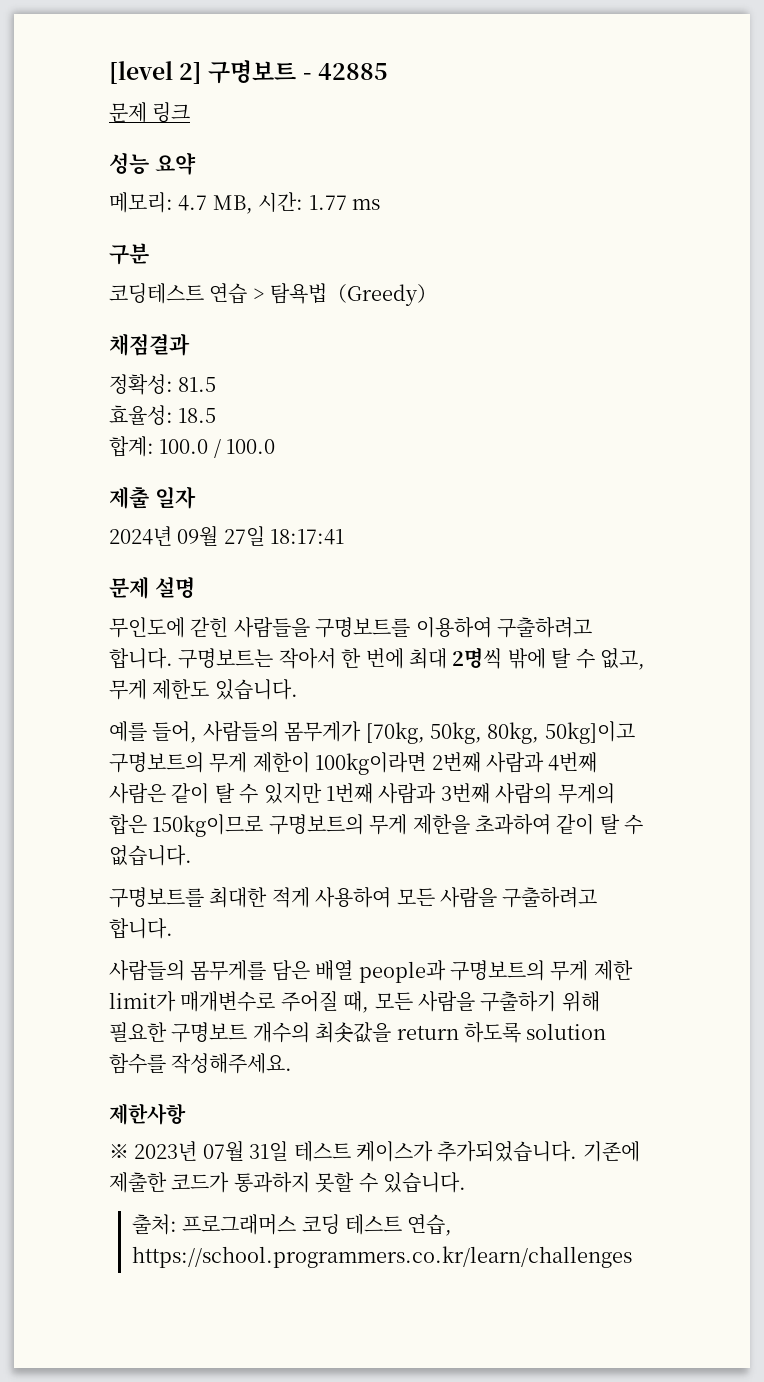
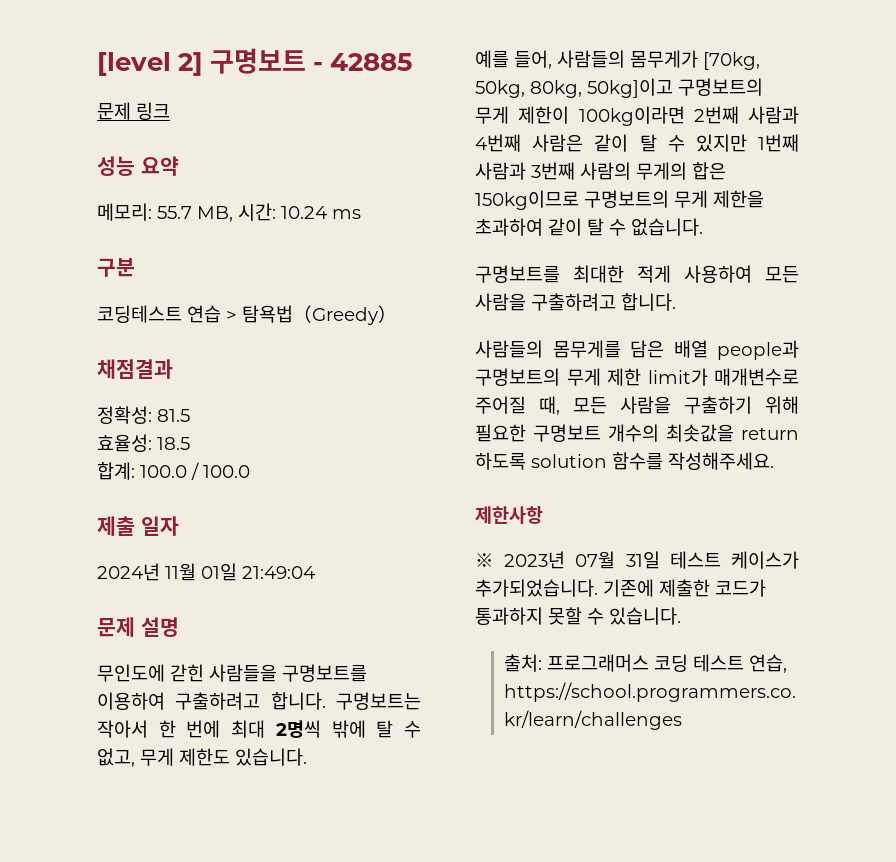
[178,195,208,211] 4.7 -> [157,206,192,219] 55.7
[308,195,347,210] 1.77 -> [281,206,327,219] 10.24
[177,525,345,546] 09월 27일 18:17:41 -> [165,563,315,581] 11월 01일 21:49:04

